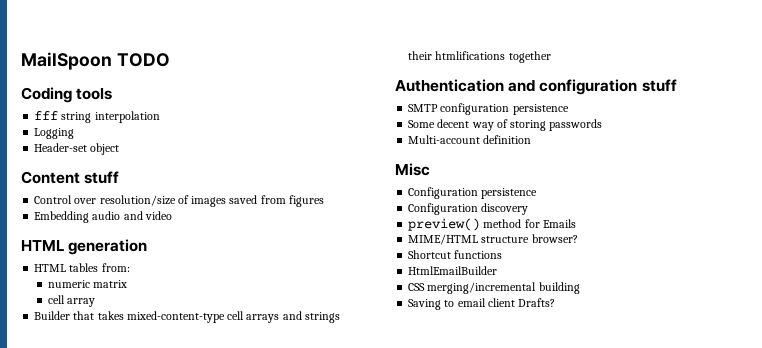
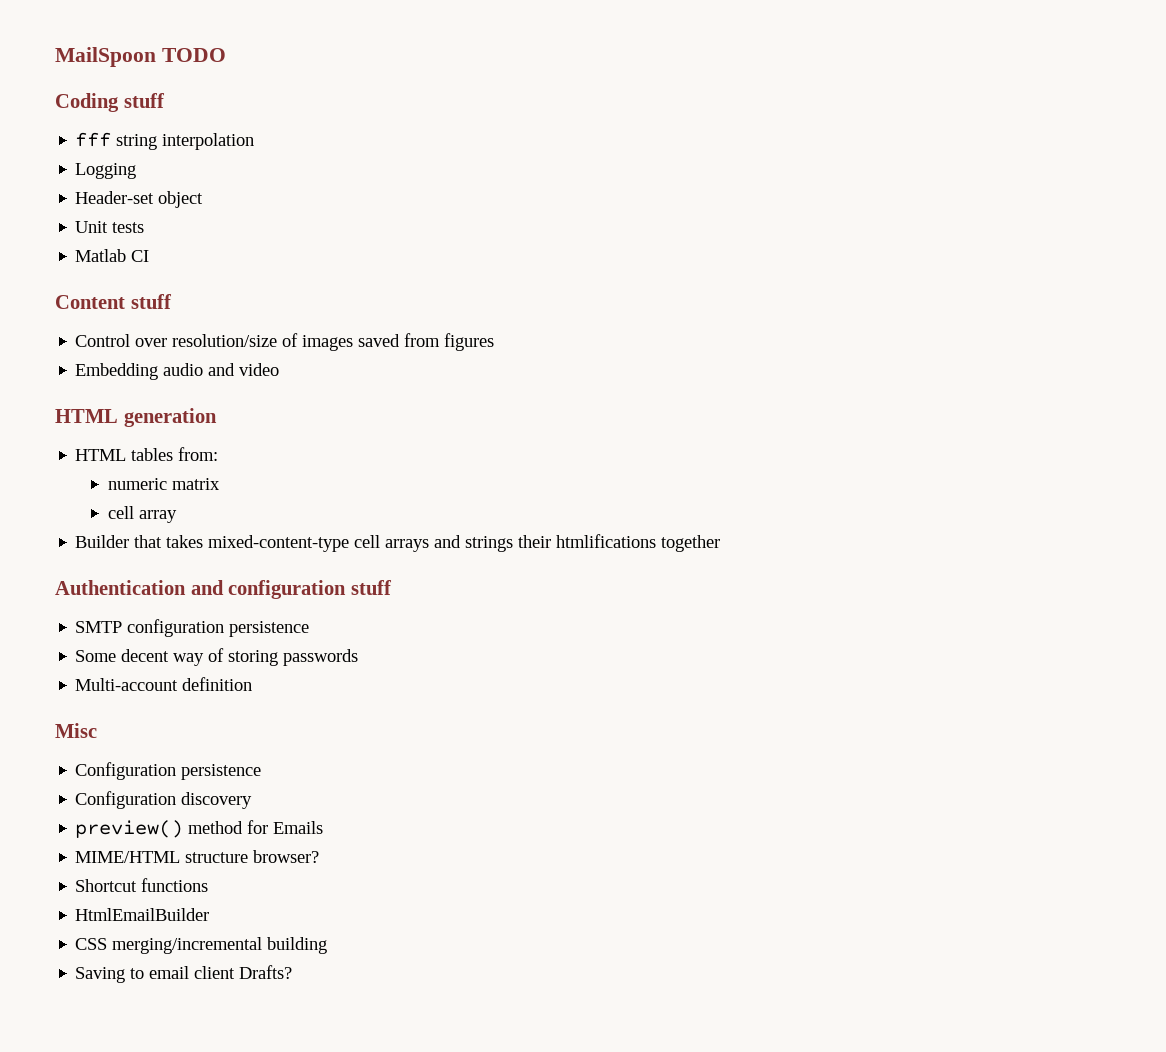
[76,88,113,100] tools -> [123,93,165,108] stuff
(120, 149) none -> [75,221,145,233] [75,249,150,262] // Unit tests // Matlab CI

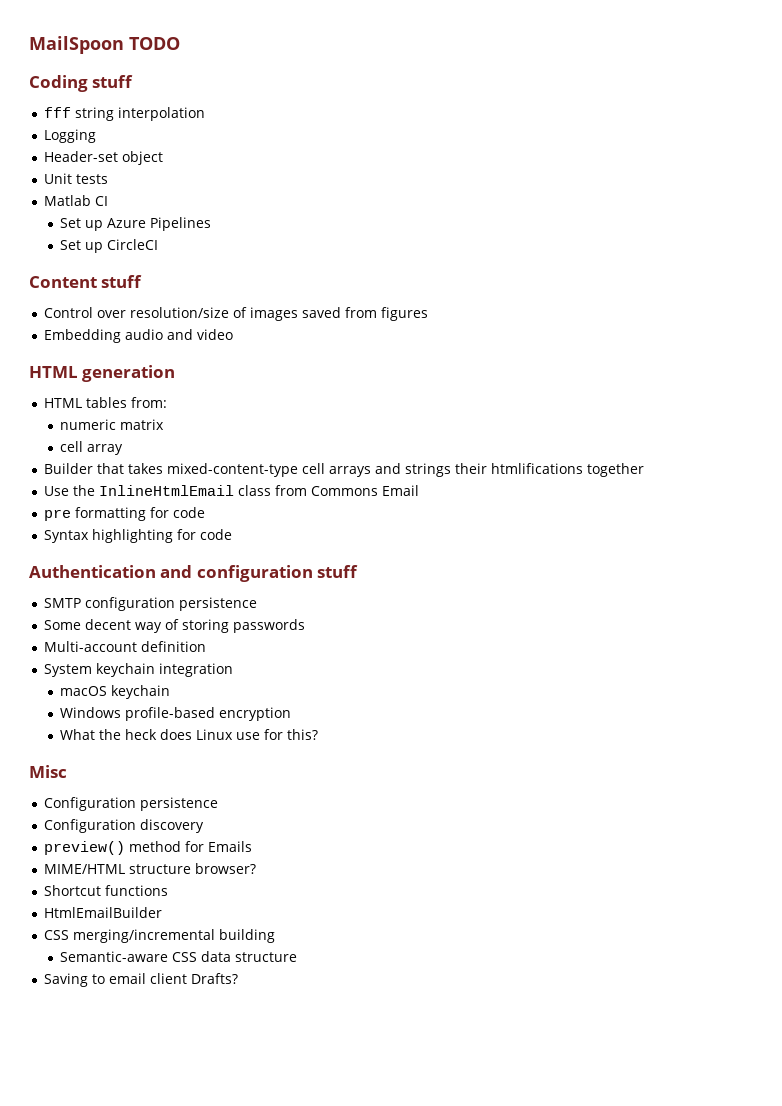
(150, 256) none -> [60,217,212,231] [60,239,159,253] // Set up Azure Pipelines // Set up CircleCI
(721, 543) none -> [44,485,420,496] [44,507,206,521] [44,529,233,543] // Use the InlineHtmlEmail class from Commons Email // pre formatting for code // Syntax highlighting for code
(253, 684) none -> [44,663,234,677] [60,685,171,699] [60,707,292,721] [60,729,319,740] // System keychain integration // macOS keychain // Windows profile-based encryption // What the heck does Linux use for this?
(328, 945) none -> [60,951,298,962] // Semantic-aware CSS data structure

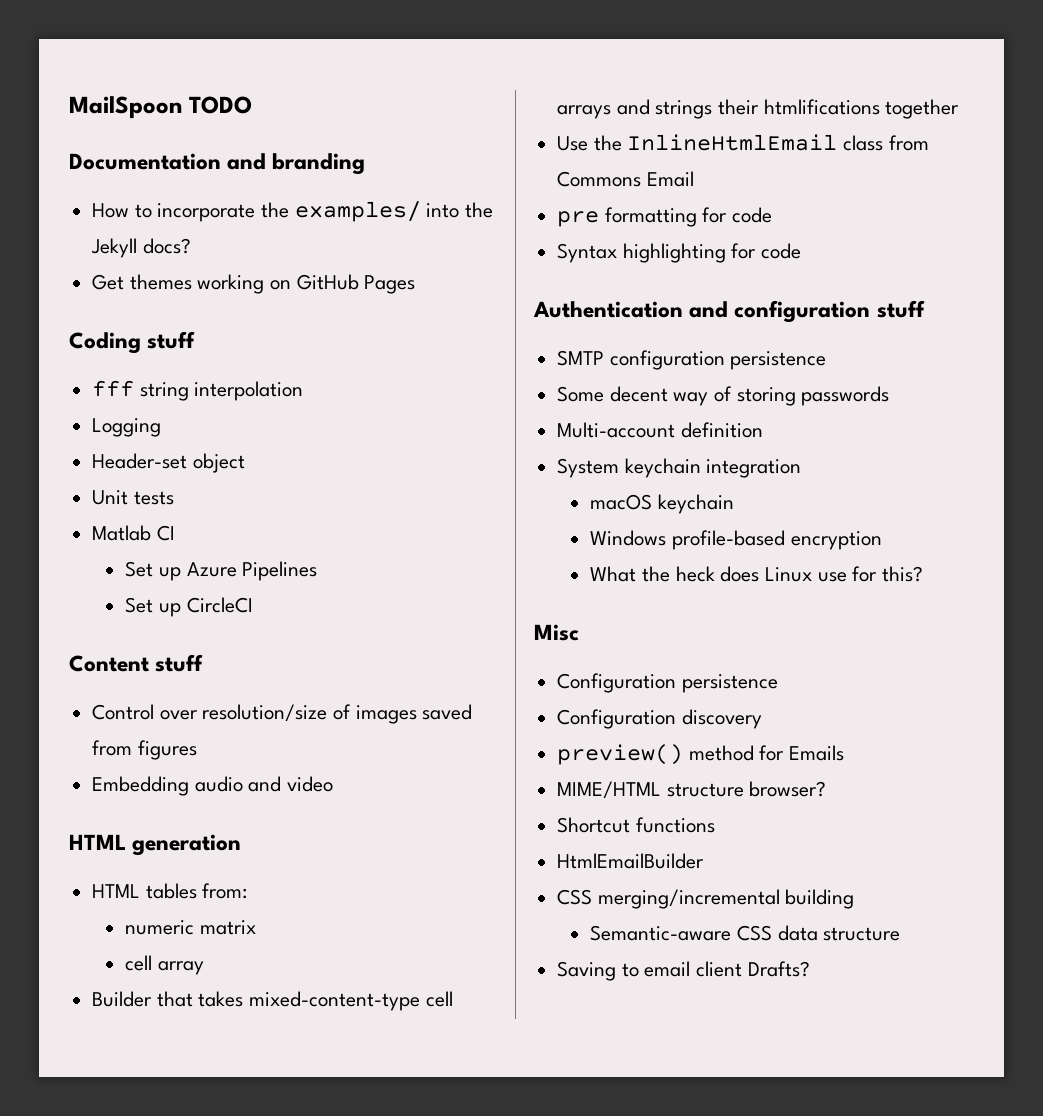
(180, 43) none -> [69,153,366,175] [92,201,494,222] [91,238,191,258] [92,274,416,294] // Documentation and branding // How to incorporate the examples/ into the Jekyll docs? // Get themes working on GitHub Pages

